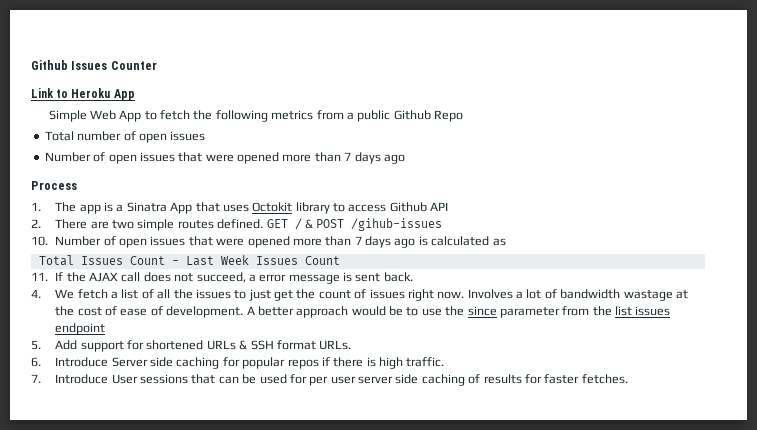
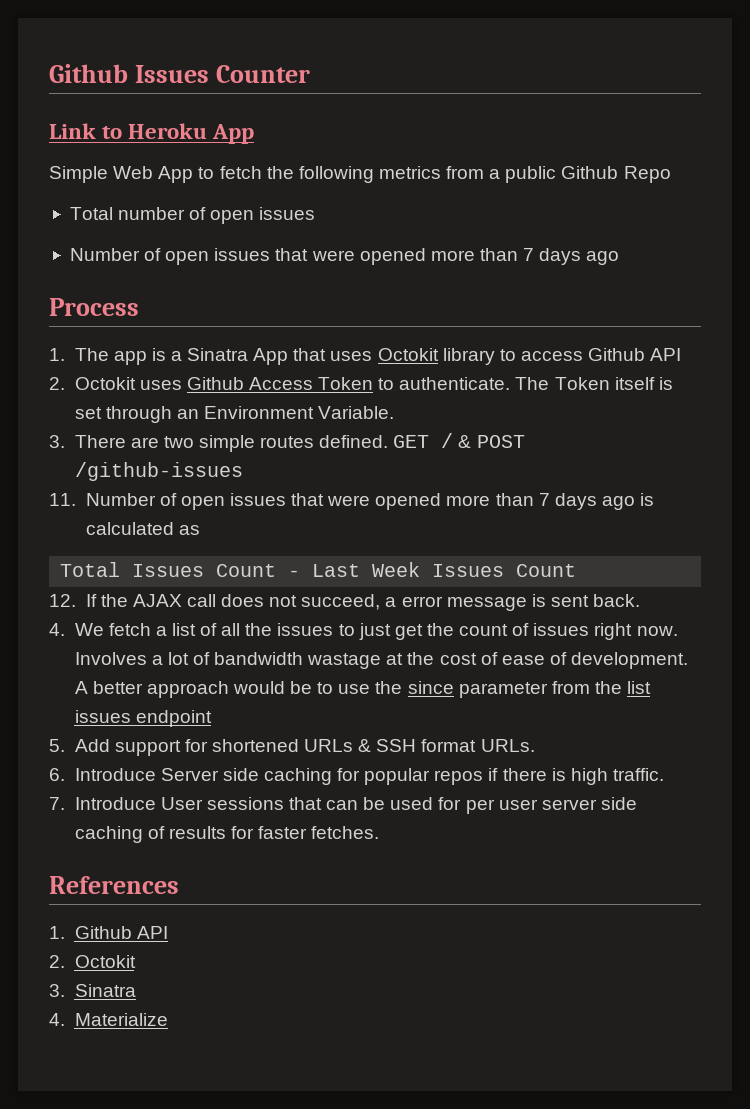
(41, 223) none -> [74,377,673,390] [74,406,395,423] [49,435,65,448] Octokit uses Github Access Token to authenticate. The Token itself is set through an Environment Variable. // 3.
[351,218,443,231] [31,236,48,246] /gihub-issues // 10. -> [74,462,243,481] [49,493,76,506] /github-issues // 11.
[31,272,48,281] 11. -> [49,594,76,607] 12.
(628, 379) none -> [49,876,179,894] [49,926,168,939] [49,955,136,968] [49,984,136,997] [49,1013,168,1026] // References // 1. Github API // 2. Octokit // 3. Sinatra // 4. Materialize

